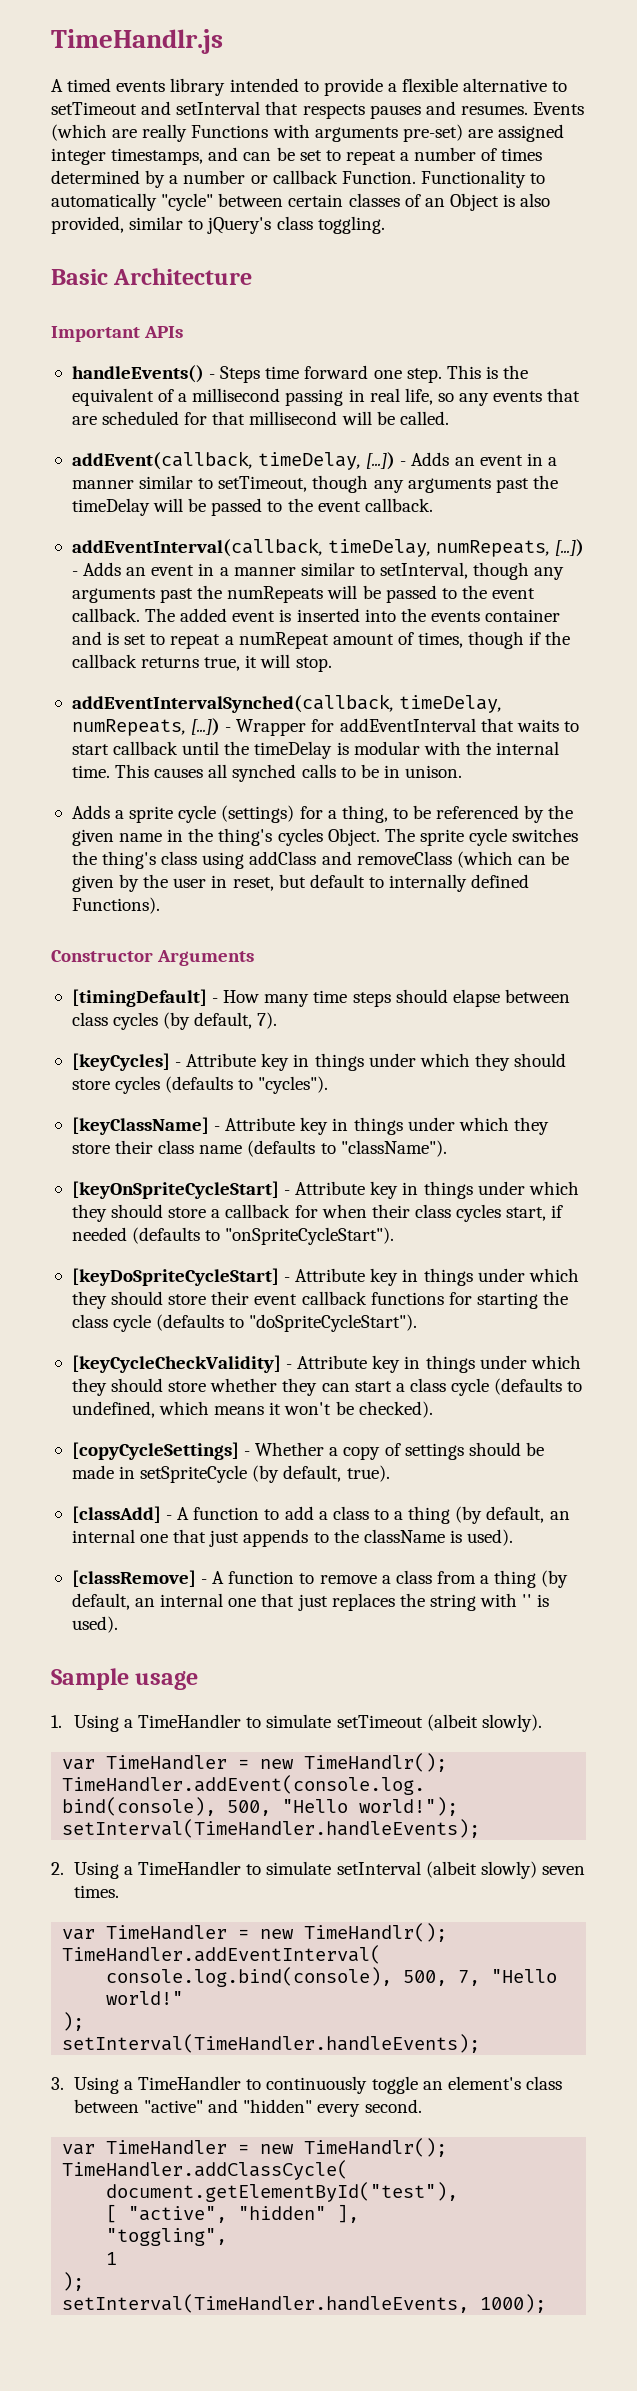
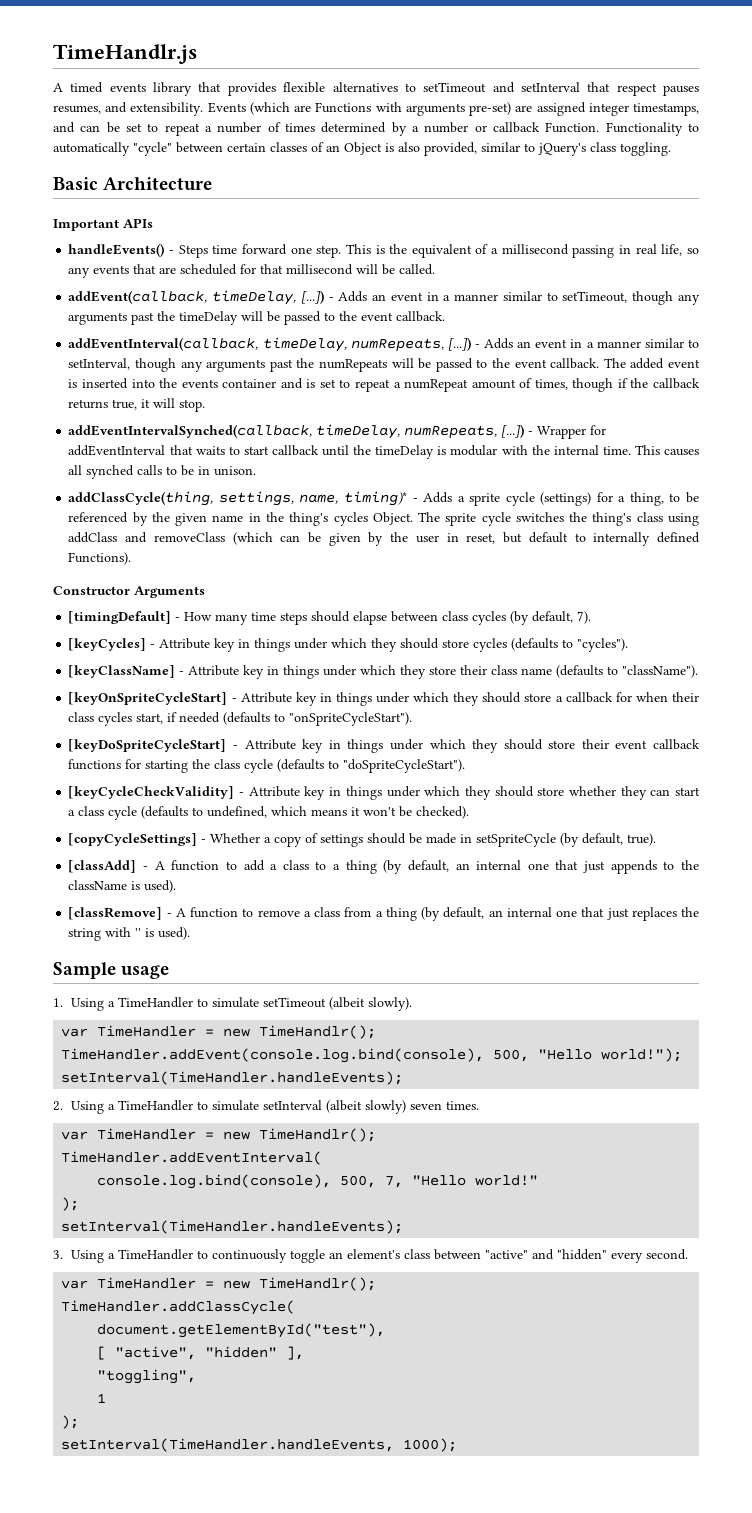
[229,78,548,96] intended to provide a flexible alternative -> [198,82,398,96] that provides flexible alternatives
[302,101,528,119] respects pauses and resumes. -> [616,83,699,96] [53,102,204,116] respect pauses resumes, and extensibility.
[142,124,188,142] really -> (312, 108) none
(463, 771) none -> [68,491,418,506] addClassCycle(thing, settings, name, timing)* -

